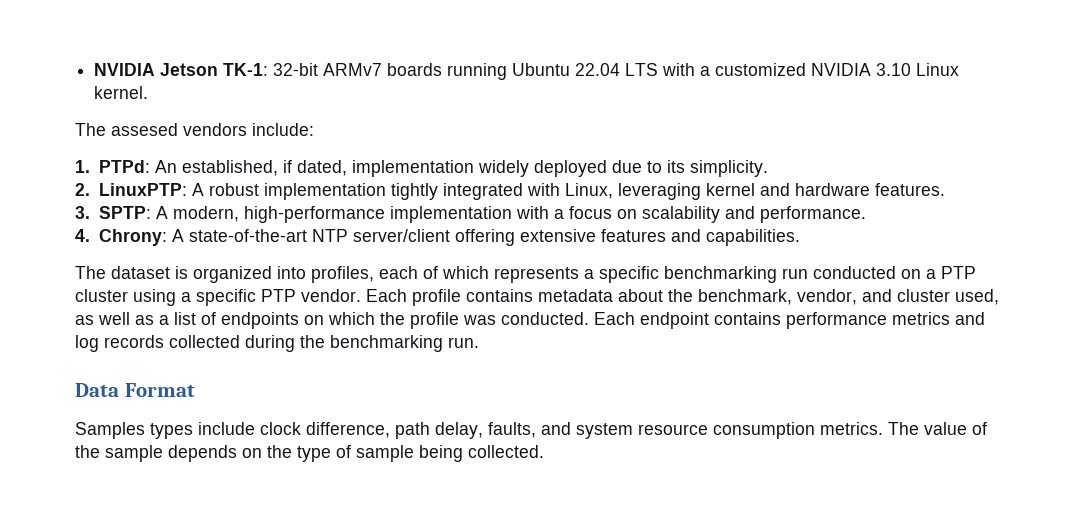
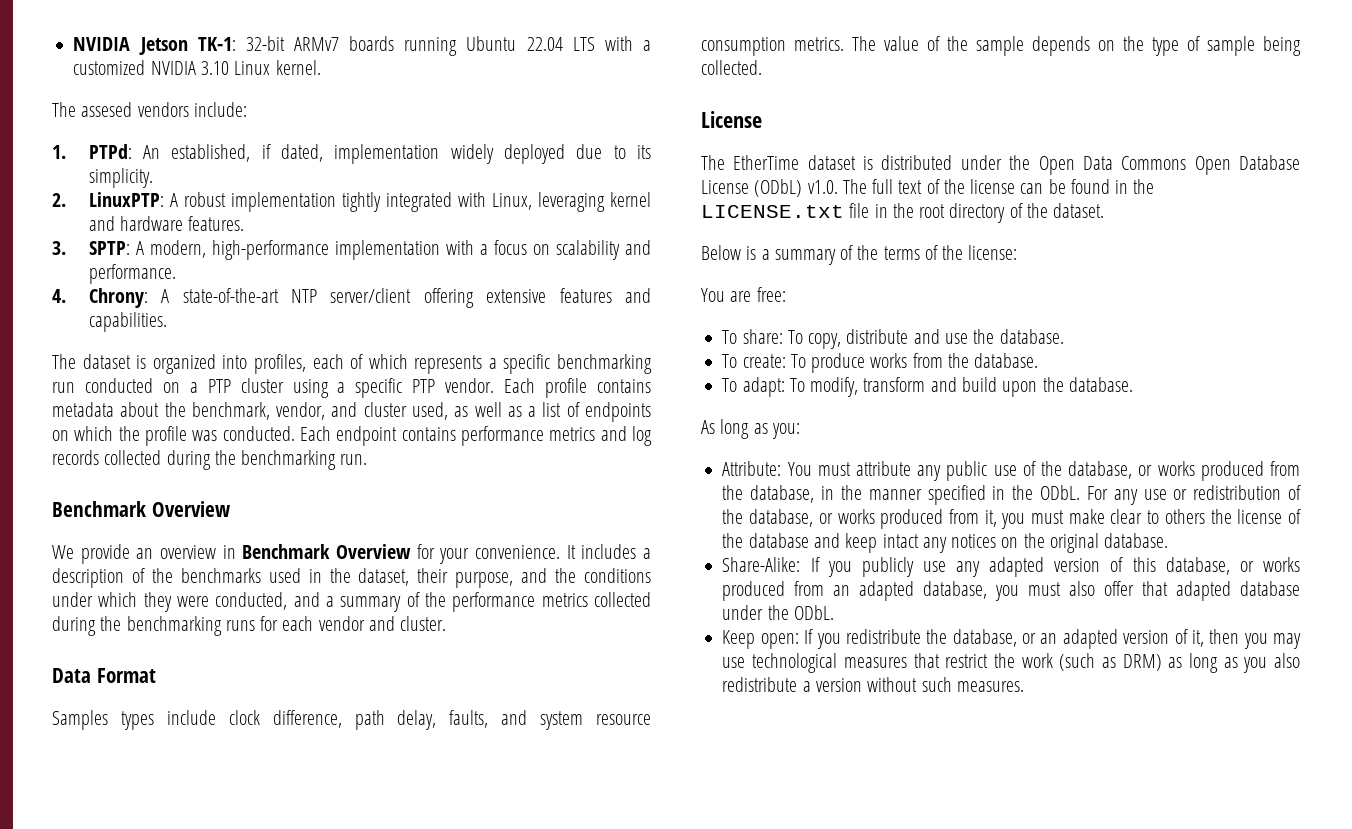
(479, 342) none -> [52,501,230,517] [52,544,651,564] [52,568,652,588] [52,592,651,612] [52,616,447,636] // Benchmark Overview // We provide an overview in Benchmark Overview for your convenience. It includes a description of the benchmarks used in the dataset, their purpose, and the conditions under which they were conducted, and a summary of the performance metrics collected during the benchmarking runs for each vendor and cluster.
(544, 451) none -> [701,111,762,128] [701,155,1300,175] [701,179,1155,197] [701,203,1105,223] [701,245,1018,265] [701,287,786,302] [722,329,1064,349] [722,353,1039,373] [722,377,1133,397] [701,419,800,439] [722,461,1300,481] [722,485,1301,505] [722,509,1301,529] [722,533,1169,553] [722,557,1300,577] [722,581,1300,601] [722,605,834,620] [722,629,1301,649] [722,653,1300,673] [722,677,1024,692] // License // The EtherTime dataset is distributed under the Open Data Commons Open Database License (ODbL) v1.0. The full text of the license can be found in the LICENSE.txt file in the root directory of the dataset. // Below is a summary of the terms of the license: // You are free: // To share: To copy, distribute and use the database. // To create: To produce works from the database. // To adapt: To modify, transform and build upon the database. // As long as you: // Attribute: You must attribute any public use of the database, or works produced from the database, in the manner specified in the ODbL. For any use or redistribution of the database, or works produced from it, you must make clear to others the license of the database and keep intact any notices on the original database. // Share-Alike: If you publicly use any adapted version of this database, or works produced from an adapted database, you must also offer that adapted database under the ODbL. // Keep open: If you redistribute the database, or an adapted version of it, then you may use technological measures that restrict the work (such as DRM) as long as you also redistribute a version without such measures.

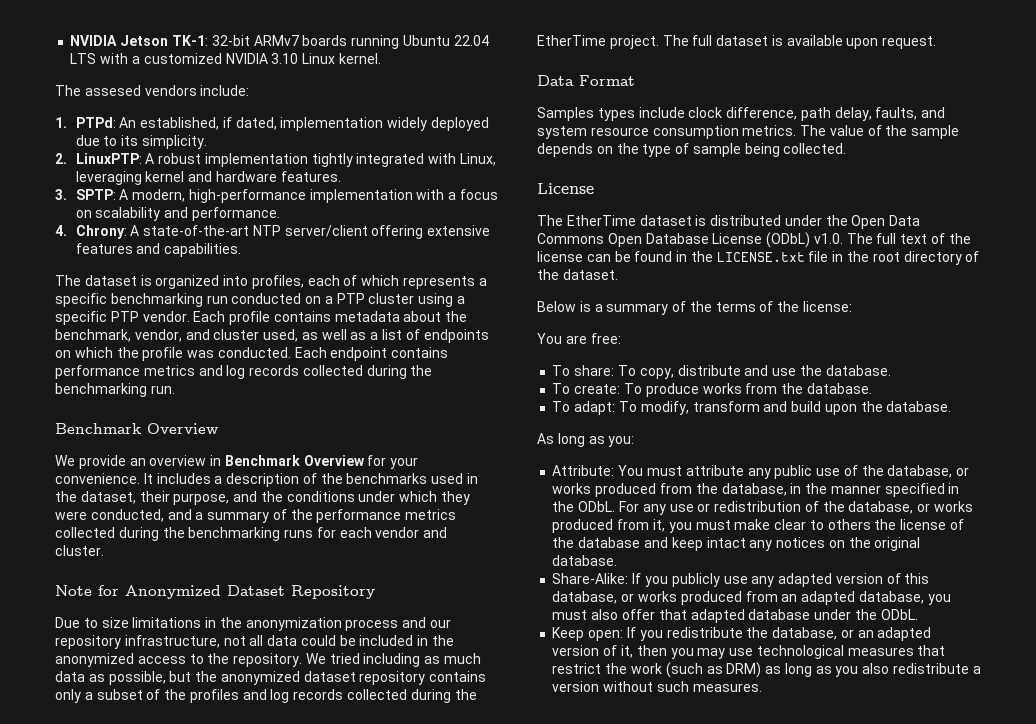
(447, 623) none -> [55,585,375,599] [55,617,452,631] [55,635,455,649] [55,653,482,667] [55,671,487,685] [55,689,477,703] [537,35,937,49] // Note for Anonymized Dataset Repository // Due to size limitations in the anonymization process and our repository infrastructure, not all data could be included in the anonymized access to the repository. We tried including as much data as possible, but the anonymized dataset repository contains only a subset of the profiles and log records collected during the EtherTime project. The full dataset is available upon request.

